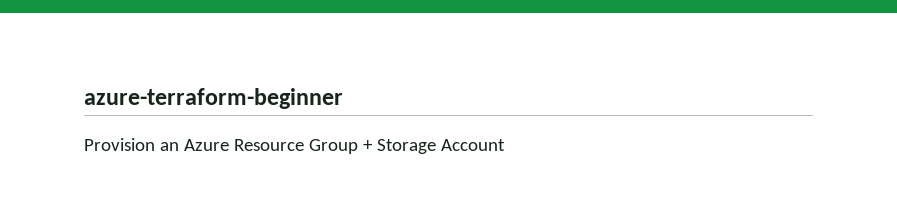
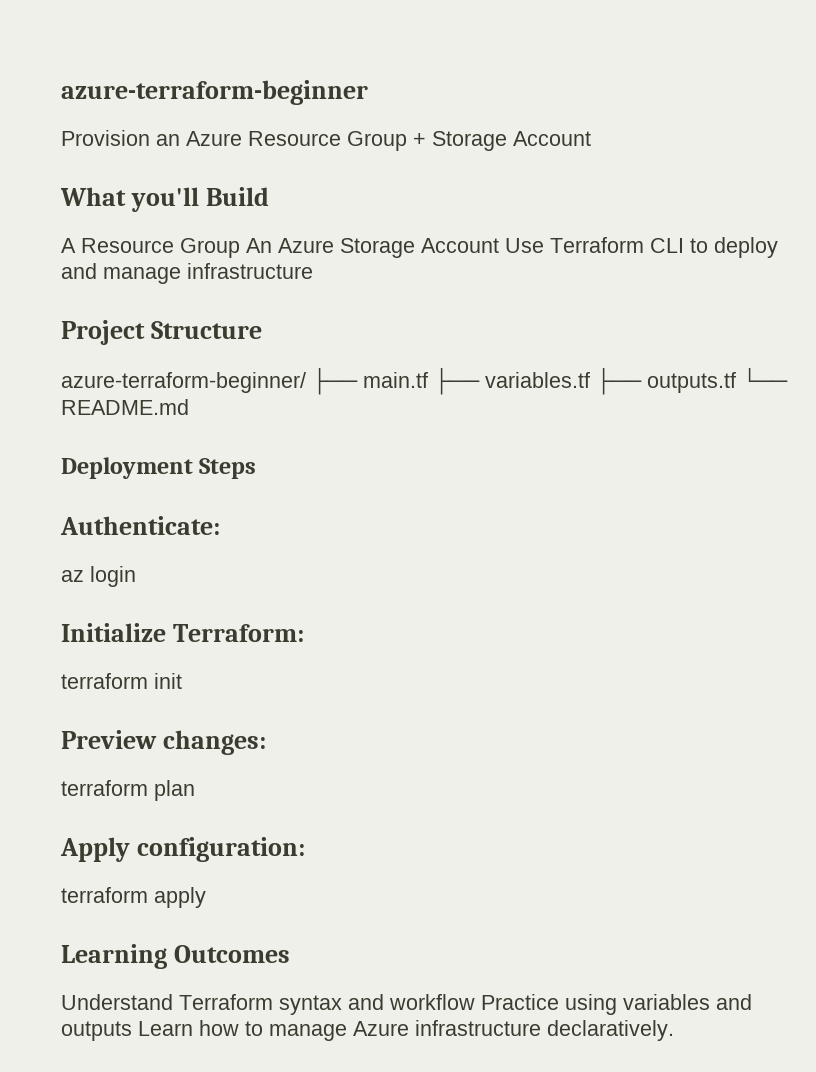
(505, 145) none -> [60,187,269,212] [61,237,778,258] [61,263,313,284] [61,320,262,345] [61,368,788,395] [61,399,189,415] [61,457,257,479] [60,516,220,535] [61,566,136,587] [61,623,304,642] [61,673,182,689] [61,730,266,755] [61,780,195,801] [60,837,305,862] [61,887,206,908] [61,944,290,969] [61,994,752,1015] [61,1020,674,1041] // What you'll Build // A Resource Group An Azure Storage Account Use Terraform CLI to deploy and manage infrastructure // Project Structure // azure-terraform-beginner/ ├── main.tf ├── variables.tf ├── outputs.tf └── README.md // Deployment Steps // Authenticate: // az login // Initialize Terraform: // terraform init // Preview changes: // terraform plan // Apply configuration: // terraform apply // Learning Outcomes // Understand Terraform syntax and workflow Practice using variables and outputs Learn how to manage Azure infrastructure declaratively.

